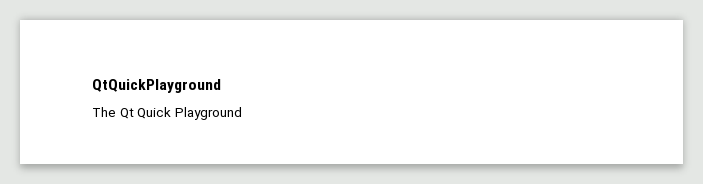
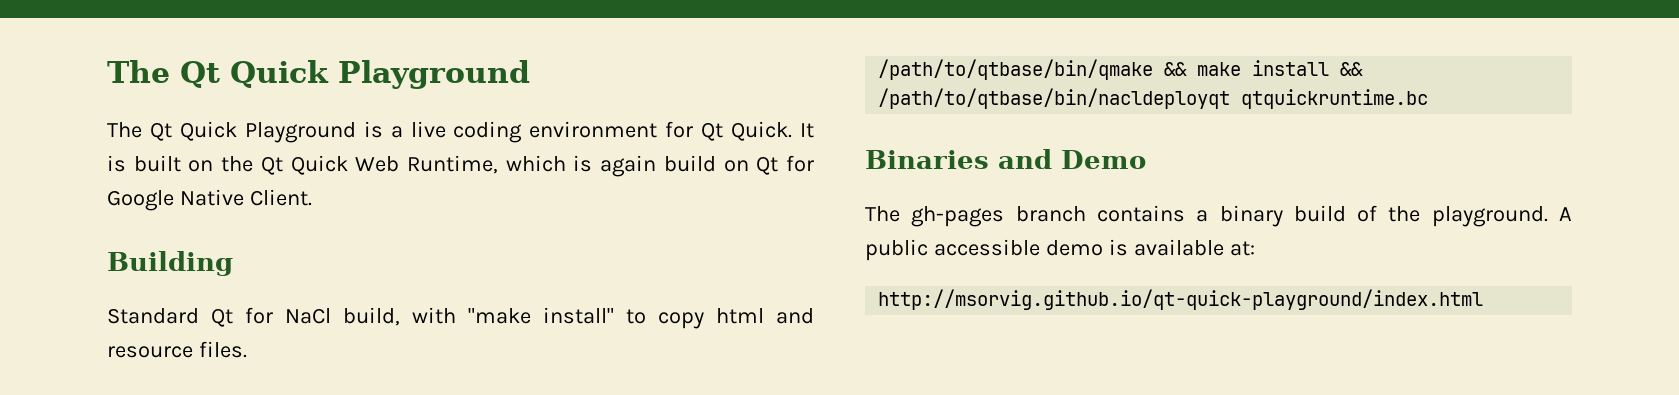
[92,79,221,93] [92,107,242,120] QtQuickPlayground // The Qt Quick Playground -> [107,60,530,89] [107,121,814,143] [107,155,814,177] [107,189,312,211] [107,251,233,276] [107,307,814,329] [107,341,247,358] [878,59,1364,80] [878,88,1429,109] [865,149,1146,169] [865,205,1572,227] [865,239,1255,261] [878,289,1484,310] The Qt Quick Playground // The Qt Quick Playground is a live coding environment for Qt Quick. It is built on the Qt Quick Web Runtime, which is again build on Qt for Google Native Client. // Building // Standard Qt for NaCl build, with "make install" to copy html and resource files. // /path/to/qtbase/bin/qmake && make install && /path/to/qtbase/bin/nacldeployqt qtquickruntime.bc // Binaries and Demo // The gh-pages branch contains a binary build of the playground. A public accessible demo is available at: // http://msorvig.github.io/qt-quick-playground/index.html

